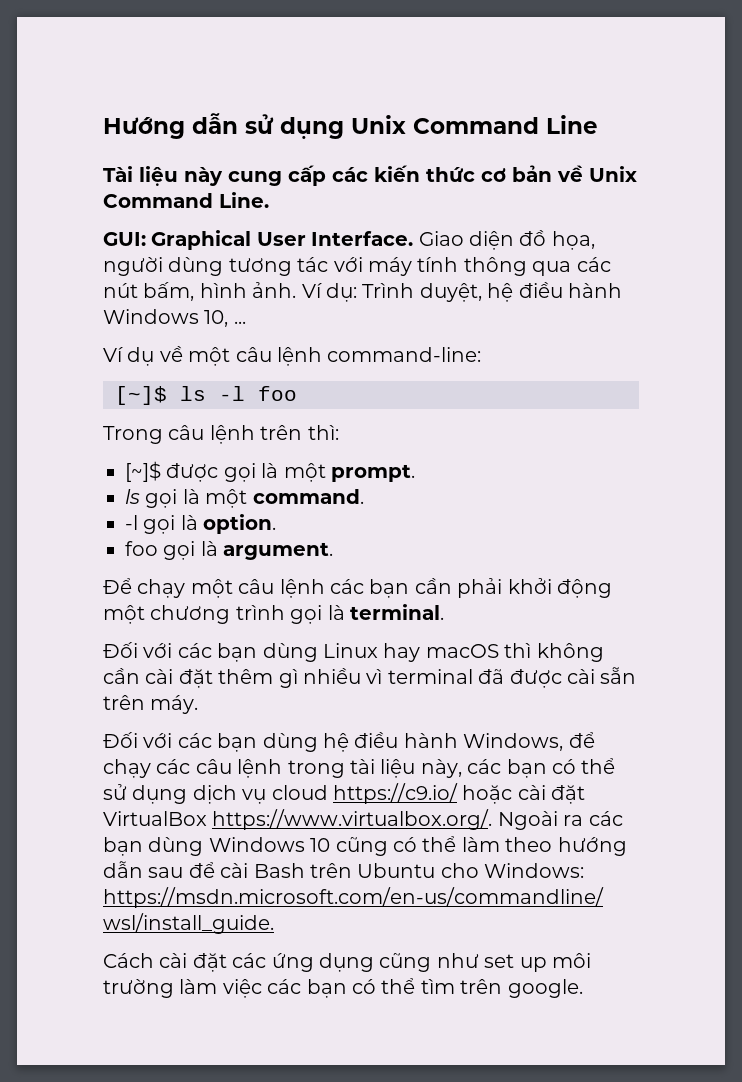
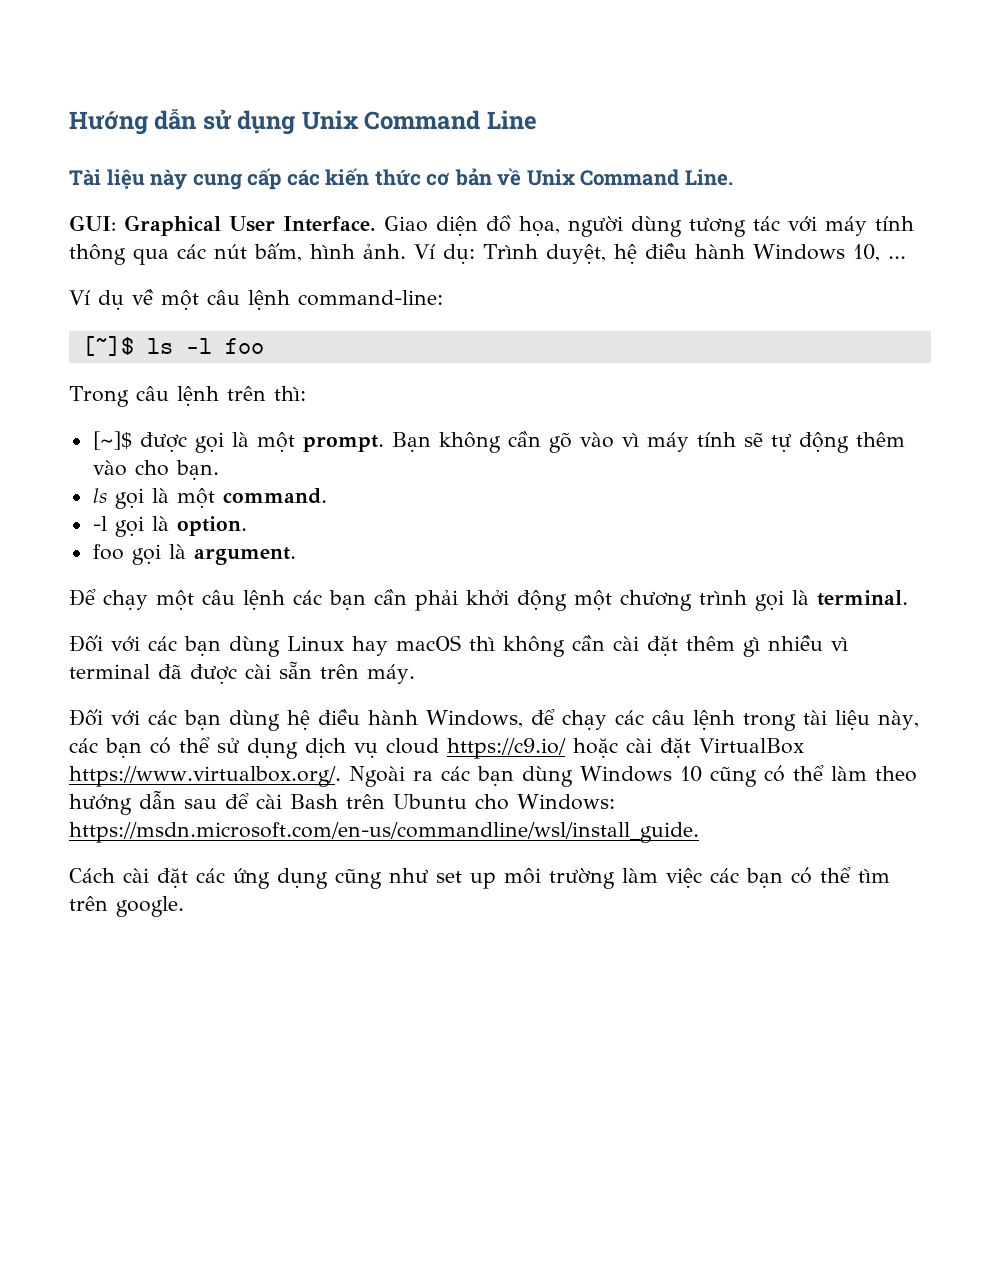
(415, 473) none -> [391,431,905,453] [92,460,219,480] Bạn không cần gõ vào vì máy tính sẽ tự động thêm vào cho bạn.

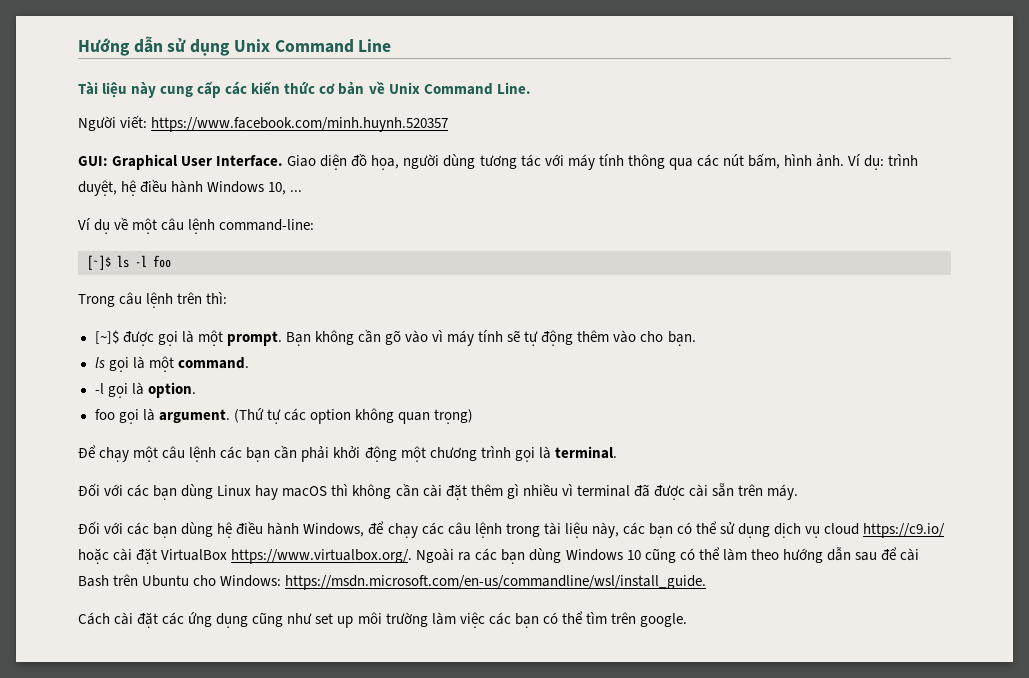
(733, 177) none -> [78,115,449,132] // Người viết: https://www.facebook.com/minh.huynh.520357
[482,244,538,259] Trình -> [888,154,919,166] trình
(296, 556) none -> [233,408,474,424] (Thứ tự các option không quan trọng)

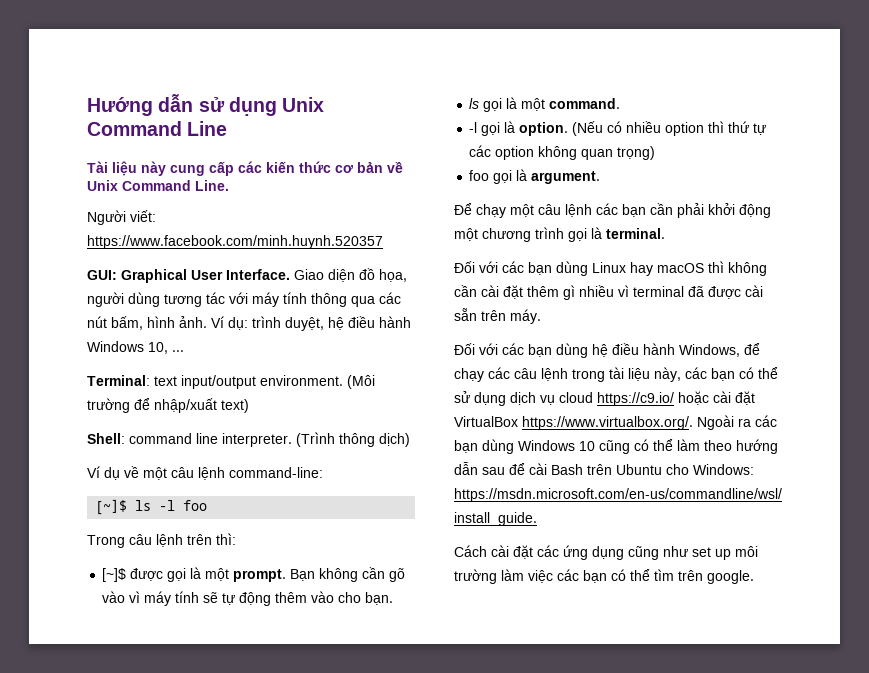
(303, 191) none -> [87,375,375,389] [87,398,249,413] [87,432,410,447] // Terminal: text input/output environment. (Môi trường để nhập/xuất text) // Shell: command line interpreter. (Trình thông dịch)
[94,408,264,424] // foo gọi là argument. (Thứ -> [572,121,750,136] (Nếu có nhiều option thì thứ
(474, 416) none -> [469,169,601,184] // foo gọi là argument.

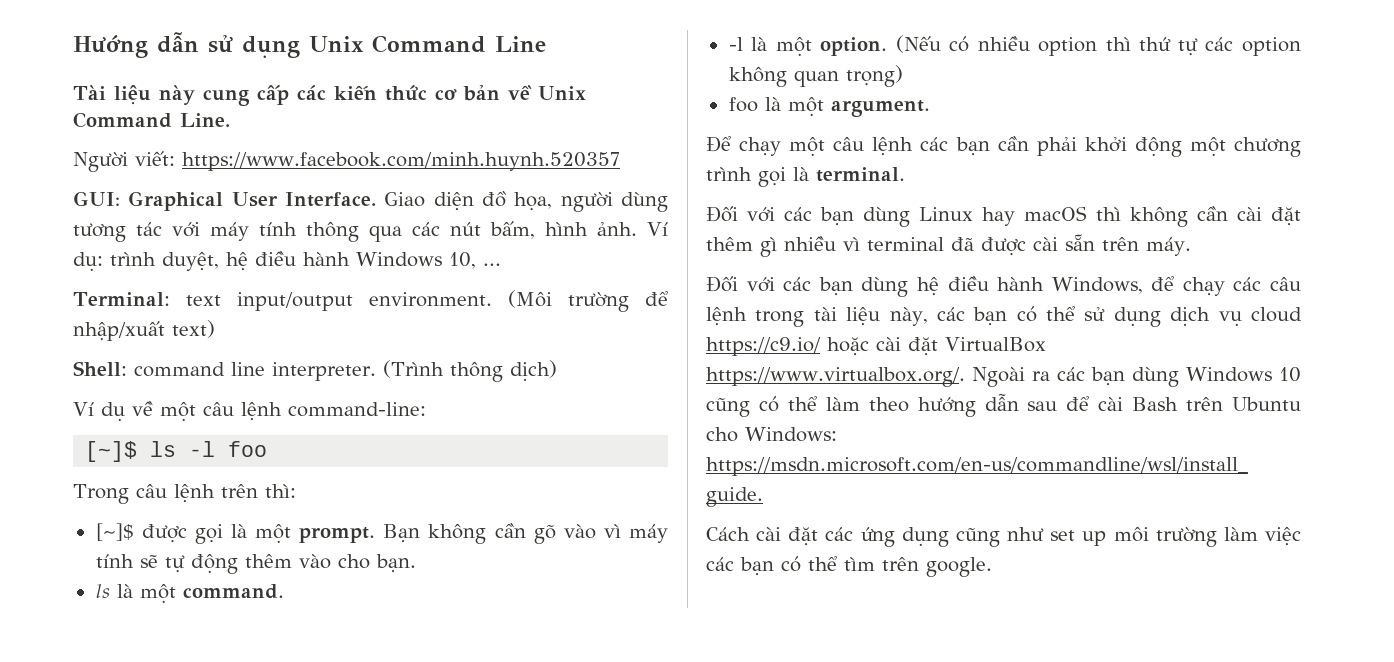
[483,98,503,112] gọi -> (110, 591) none
[481,121,516,136] gọi là -> [751,37,812,56] là một
[493,169,528,184] gọi là -> [764,97,824,116] là một

